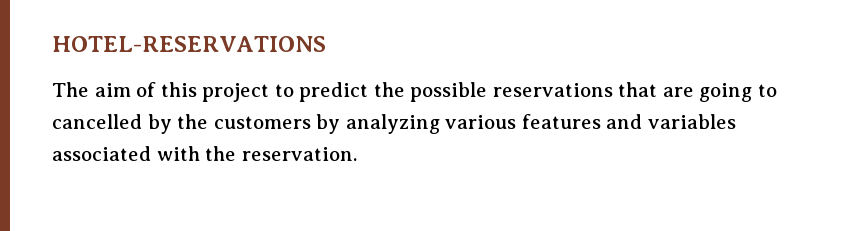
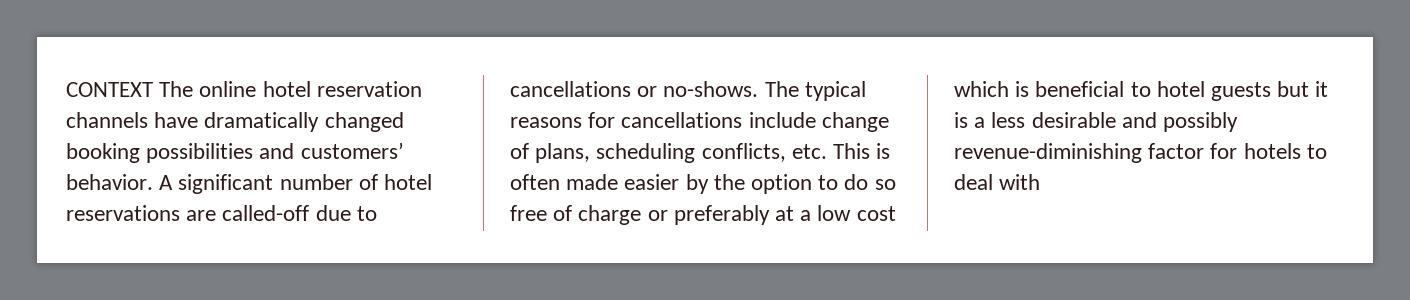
[52,36,326,52] [52,82,777,102] [52,114,736,134] [52,146,357,161] HOTEL-RESERVATIONS // The aim of this project to predict the possible reservations that are going to cancelled by the customers by analyzing various features and variables associated with the reservation. -> [66,81,422,97] [66,112,404,132] [66,142,404,163] [66,174,433,194] [66,205,377,221] [510,81,866,101] [510,112,889,132] [510,143,891,163] [510,174,896,194] [510,205,896,225] [954,81,1329,101] [954,112,1239,132] [954,143,1327,163] [954,174,1041,190] CONTEXT The online hotel reservation channels have dramatically changed booking possibilities and customers’ behavior. A significant number of hotel reservations are called-off due to cancellations or no-shows. The typical reasons for cancellations include change of plans, scheduling conflicts, etc. This is often made easier by the option to do so free of charge or preferably at a low cost which is beneficial to hotel guests but it is a less desirable and possibly revenue-diminishing factor for hotels to deal with

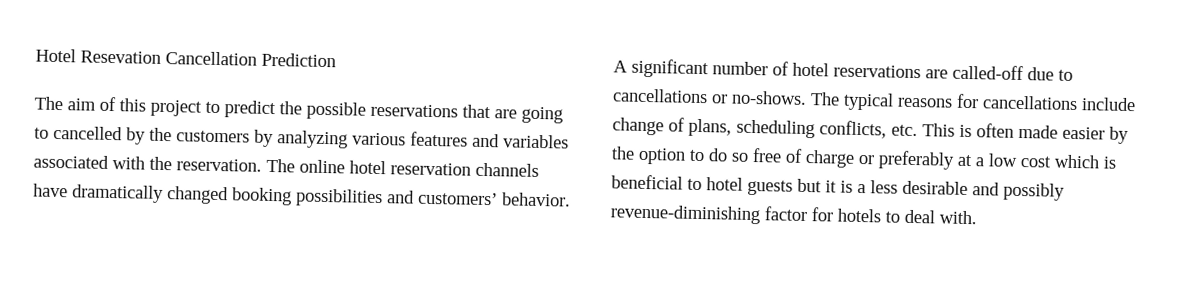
[66,82,153,97] CONTEXT -> [35,48,336,68] [34,96,563,124] [34,125,569,149] [33,154,262,172] Hotel Resevation Cancellation Prediction // The aim of this project to predict the possible reservations that are going to cancelled by the customers by analyzing various features and variables associated with the reservation.
[999,174,1041,190] with -> [939,210,977,225] with.

